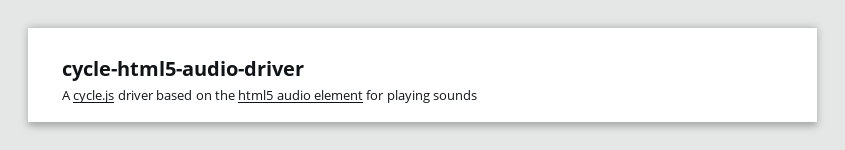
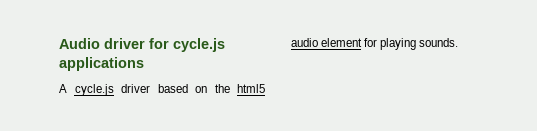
[62,61,304,81] cycle-html5-audio-driver -> [59,38,225,52] [59,57,144,71] Audio driver for cycle.js applications
[433,90,478,100] sounds -> [419,38,459,47] sounds.

